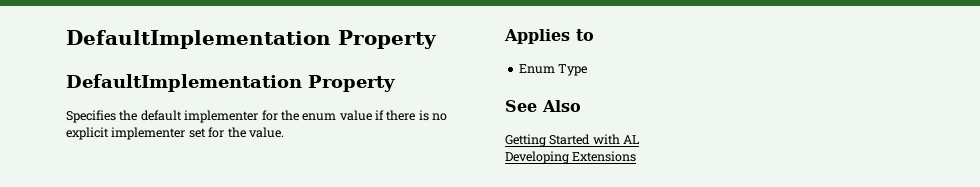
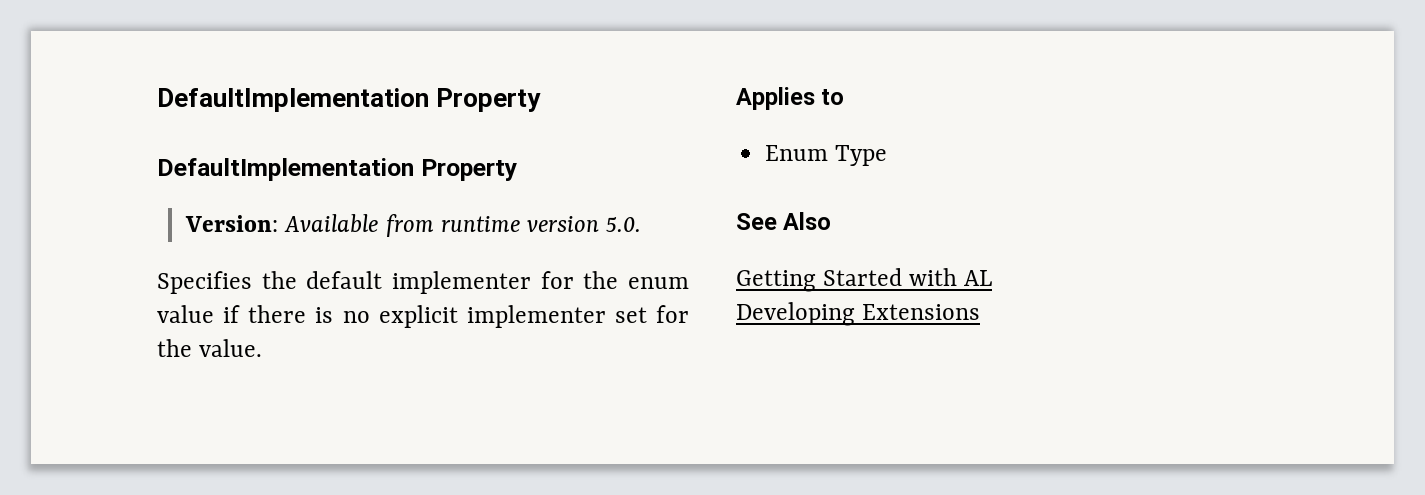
(395, 83) none -> [185,214,641,237] // Version: Available from runtime version 5.0.

